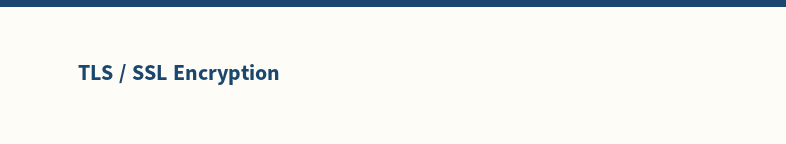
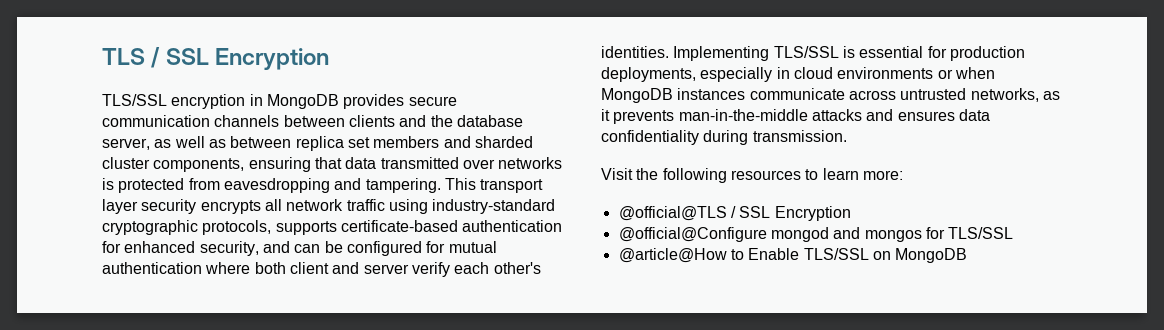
(280, 74) none -> [102,94,457,109] [102,115,523,127] [102,136,533,151] [102,157,563,172] [102,178,544,193] [102,199,556,214] [102,220,563,235] [102,241,497,256] [102,262,541,277] [601,46,1025,61] [601,67,995,82] [601,88,1060,103] [601,109,990,124] [601,130,847,145] [601,168,903,183] [618,206,851,221] [618,227,1014,242] [618,248,968,263] // TLS/SSL encryption in MongoDB provides secure communication channels between clients and the database server, as well as between replica set members and sharded cluster components, ensuring that data transmitted over networks is protected from eavesdropping and tampering. This transport layer security encrypts all network traffic using industry-standard cryptographic protocols, supports certificate-based authentication for enhanced security, and can be configured for mutual authentication where both client and server verify each other's identities. Implementing TLS/SSL is essential for production deployments, especially in cloud environments or when MongoDB instances communicate across untrusted networks, as it prevents man-in-the-middle attacks and ensures data confidentiality during transmission. // Visit the following resources to learn more: // @official@TLS / SSL Encryption // @official@Configure mongod and mongos for TLS/SSL // @article@How to Enable TLS/SSL on MongoDB

